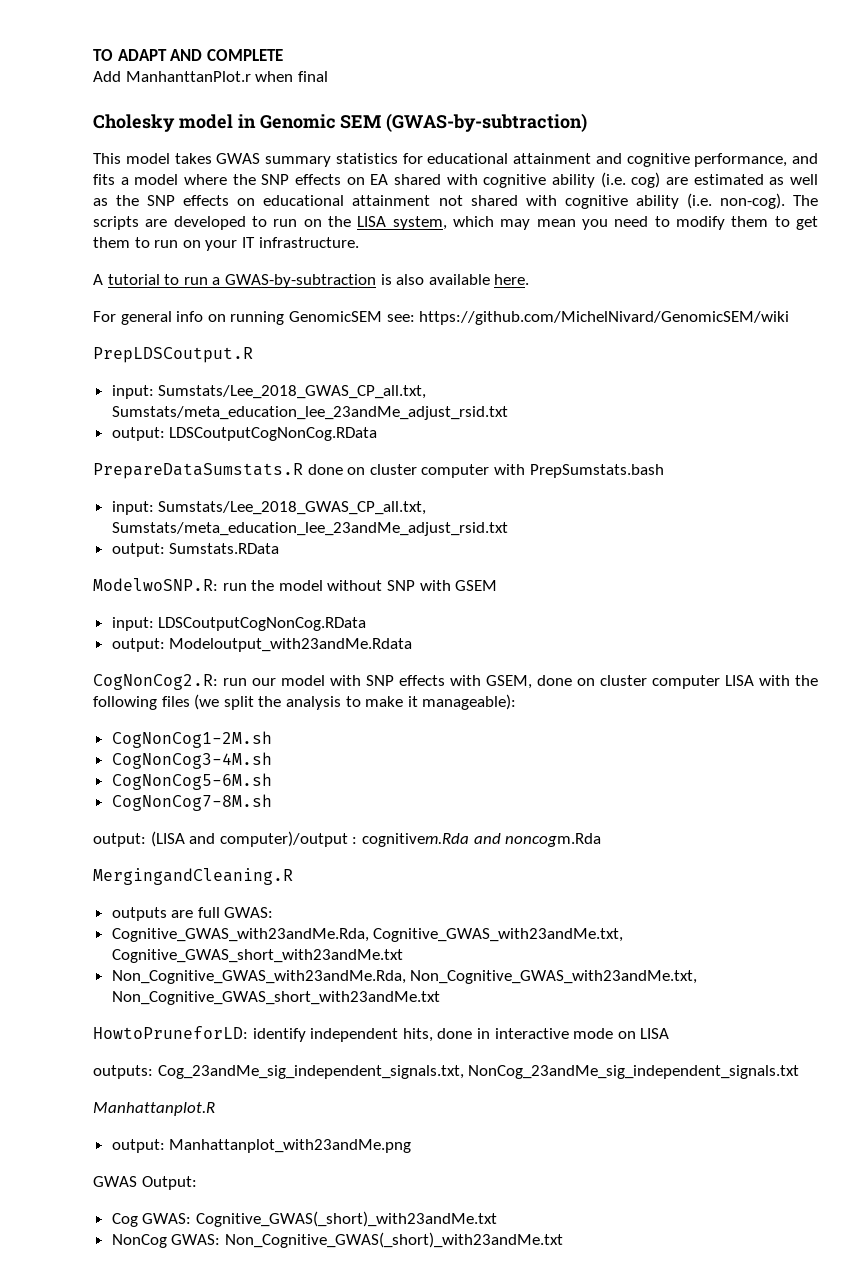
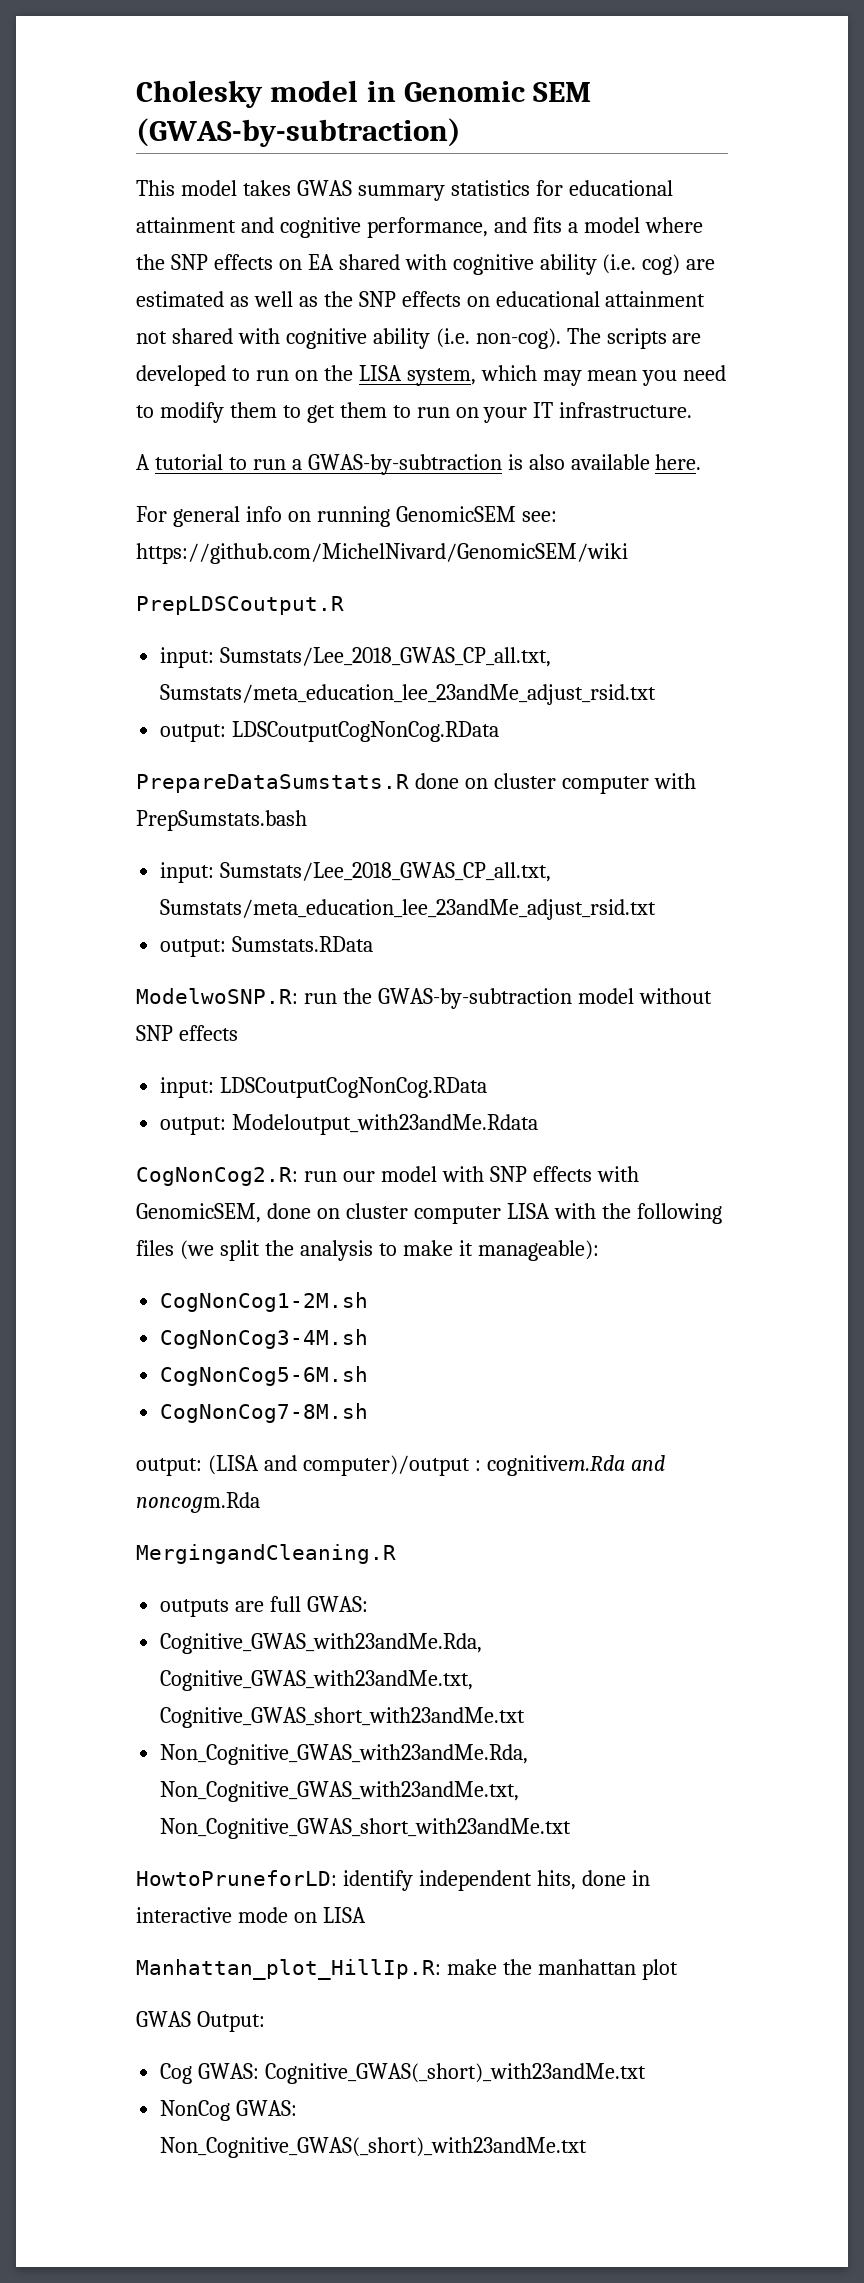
[93,49,283,61] [93,71,328,82] TO ADAPT AND COMPLETE // Add ManhanttanPlot.r when final // -> (136, 94) none
(275, 585) none -> [377,988,572,1009] GWAS-by-subtraction
[419,580,498,591] with GSEM -> [178,1025,238,1041] effects
[486,675,532,689] GSEM, -> [136,1203,261,1223] GenomicSEM,
[93,1065,800,1079] [93,1102,215,1116] [111,1139,412,1153] outputs: Cog_23andMe_sig_independent_signals.txt, NonCog_23andMe_sig_independent_signals.txt // Manhattanplot.R // output: Manhattanplot_with23andMe.png -> [136,1959,678,1980] Manhattan_plot_HillIp.R: make the manhattan plot

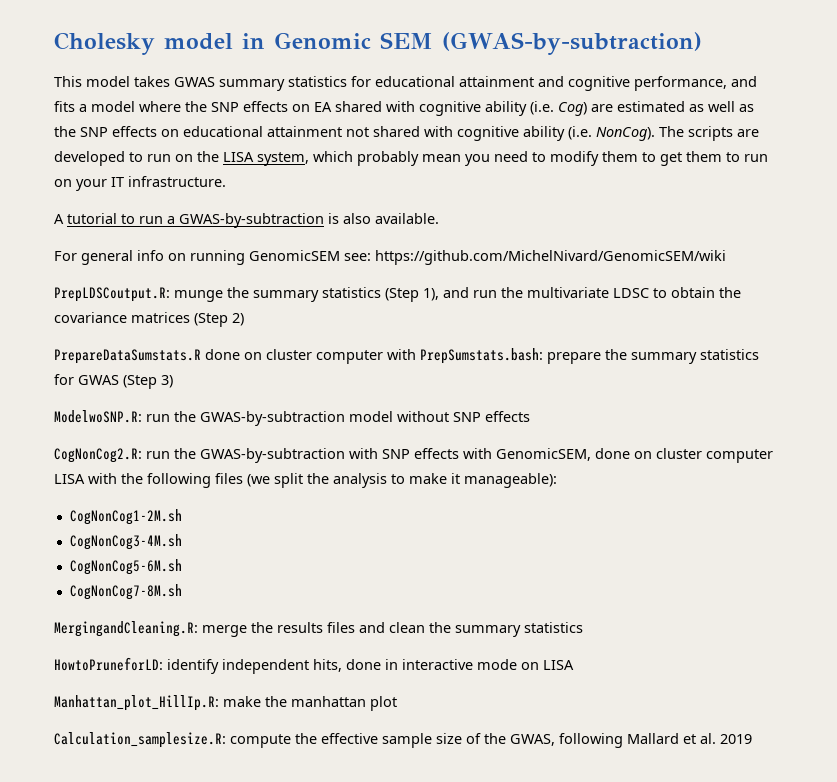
[642,254,681,275] cog) -> [558,102,587,116] Cog)
[475,328,561,349] non-cog). -> [596,127,655,141] NonCog).
[542,370,582,386] may -> [357,151,419,166] probably
[570,454,702,470] available here. -> [375,213,439,224] available.
[136,596,344,615] [160,647,552,668] [160,684,657,705] [160,721,500,742] PrepLDSCoutput.R // input: Sumstats/Lee_2018_GWAS_CP_all.txt, Sumstats/meta_education_lee_23andMe_adjust_rsid.txt // output: LDSCoutputCogNonCog.RData -> [54,287,741,302] [54,312,244,327] PrepLDSCoutput.R: munge the summary statistics (Step 1), and run the multivariate LDSC to obtain the covariance matrices (Step 2)
[136,810,307,831] [160,862,552,883] [160,899,657,920] [160,936,374,957] PrepSumstats.bash // input: Sumstats/Lee_2018_GWAS_CP_all.txt, Sumstats/meta_education_lee_23andMe_adjust_rsid.txt // output: Sumstats.RData -> [420,348,759,364] [54,374,173,389] PrepSumstats.bash: prepare the summary statistics for GWAS (Step 3)
[160,1077,488,1098] [160,1114,539,1135] // input: LDSCoutputCogNonCog.RData // output: Modeloutput_with23andMe.Rdata -> (530, 416) none
[342,1166,437,1182] our model -> [174,448,345,463] the GWAS-by-subtraction
[136,1455,665,1476] [136,1492,260,1513] [136,1544,396,1564] [160,1596,369,1617] [160,1633,483,1654] [160,1670,474,1691] [160,1707,526,1728] [160,1744,529,1765] [160,1781,520,1802] [160,1818,572,1839] output: (LISA and computer)/output : cognitivem.Rda and noncogm.Rda // MergingandCleaning.R // outputs are full GWAS: // Cognitive_GWAS_with23andMe.Rda, Cognitive_GWAS_with23andMe.txt, Cognitive_GWAS_short_with23andMe.txt // Non_Cognitive_GWAS_with23andMe.Rda, Non_Cognitive_GWAS_with23andMe.txt, Non_Cognitive_GWAS_short_with23andMe.txt -> [54,621,583,637] MergingandCleaning.R: merge the results files and clean the summary statistics
[136,2011,265,2032] [160,2063,647,2084] [160,2100,298,2121] [160,2137,588,2158] GWAS Output: // Cog GWAS: Cognitive_GWAS(_short)_with23andMe.txt // NonCog GWAS: Non_Cognitive_GWAS(_short)_with23andMe.txt -> [54,732,752,748] Calculation_samplesize.R: compute the effective sample size of the GWAS, following Mallard et al. 2019

